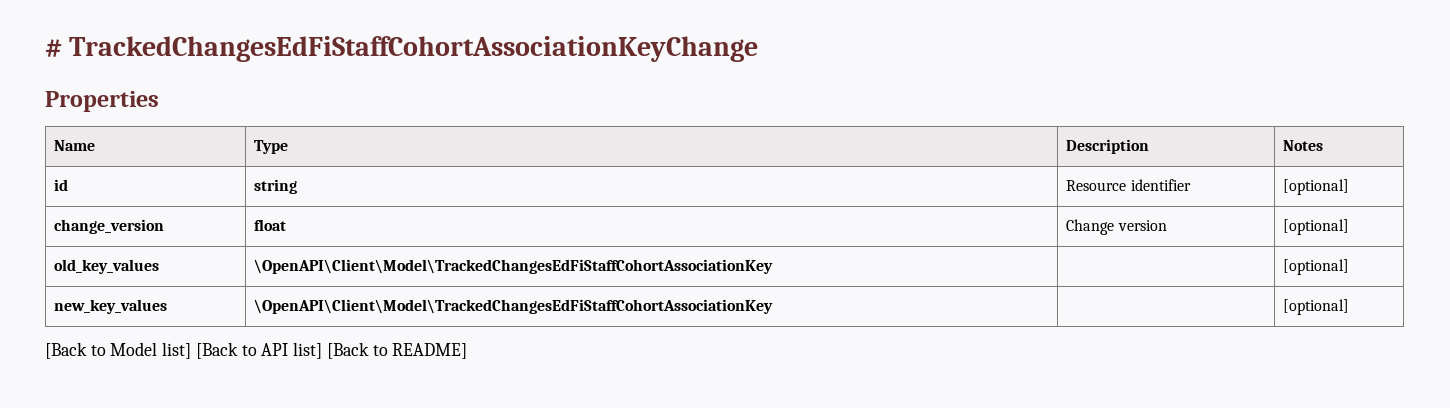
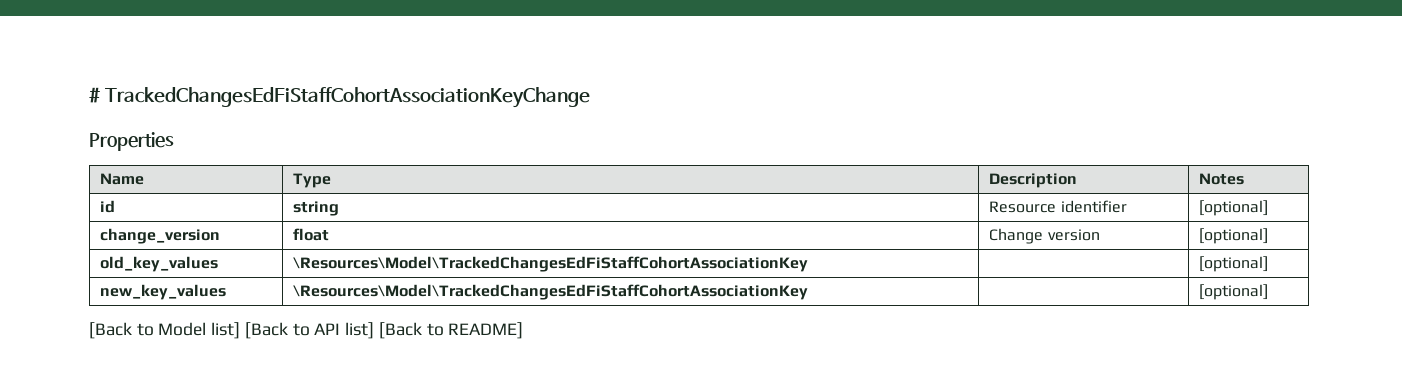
[254,259,774,274] \OpenAPI\Client\Model\TrackedChangesEdFiStaffCohortAssociationKey -> [293,256,809,272] \Resources\Model\TrackedChangesEdFiStaffCohortAssociationKey
[254,299,774,314] \OpenAPI\Client\Model\TrackedChangesEdFiStaffCohortAssociationKey -> [293,284,809,300] \Resources\Model\TrackedChangesEdFiStaffCohortAssociationKey

